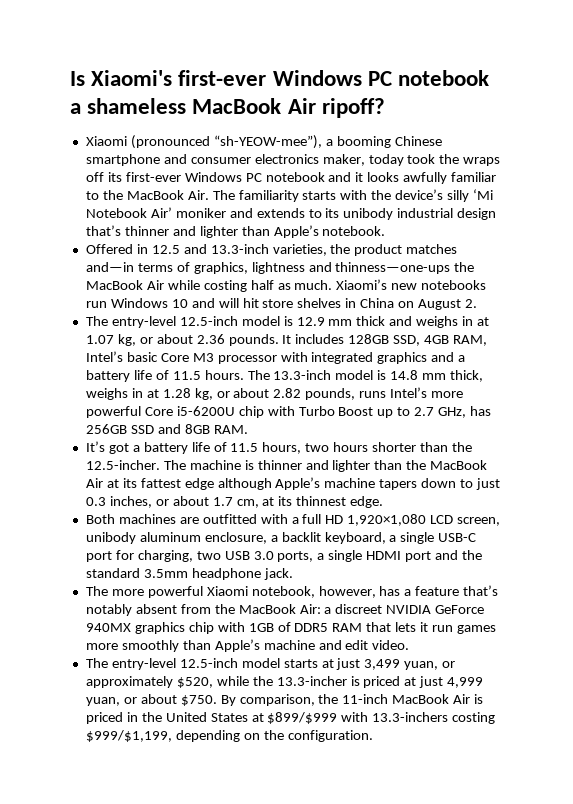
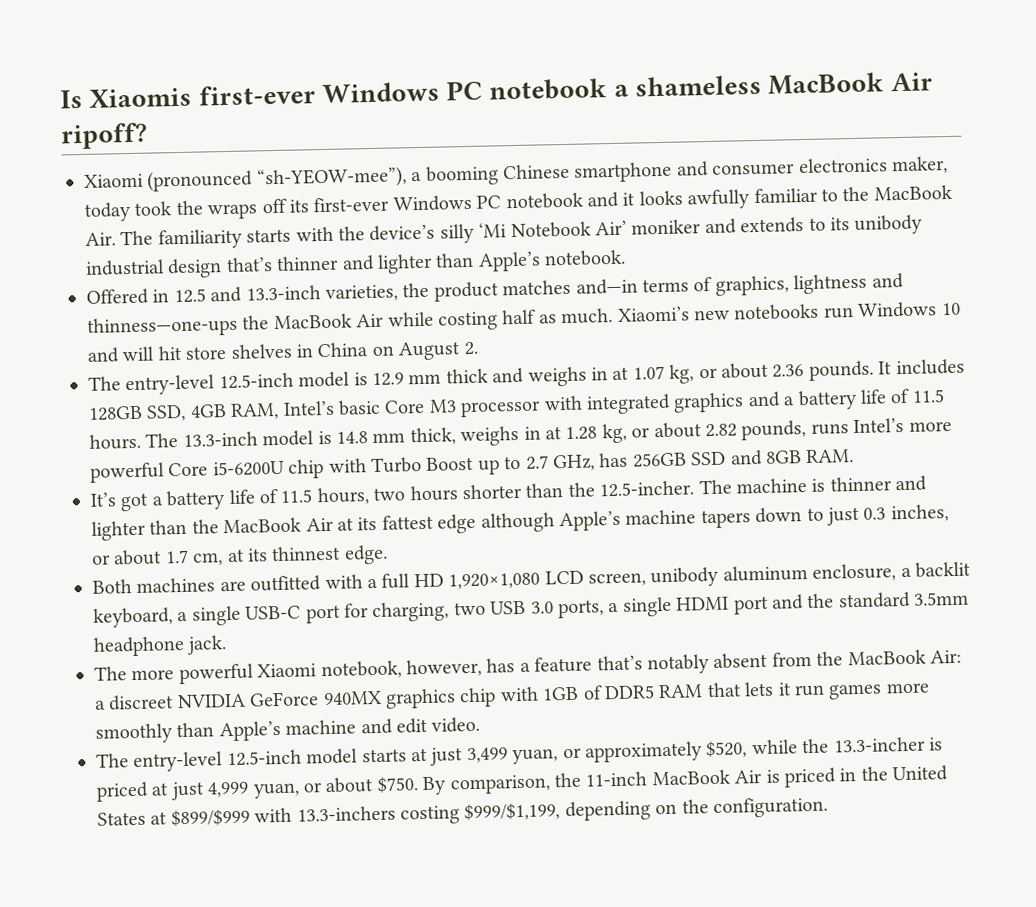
[91,70,173,86] Xiaomi's -> [89,87,193,108] Xiaomis

